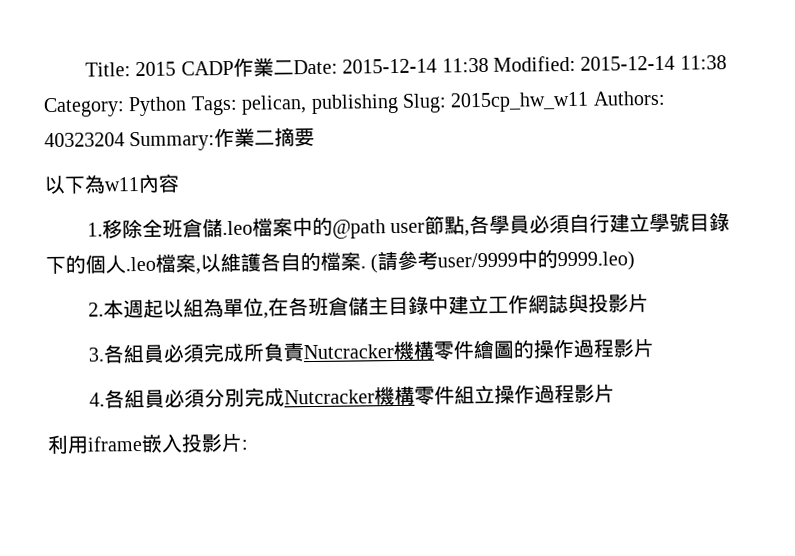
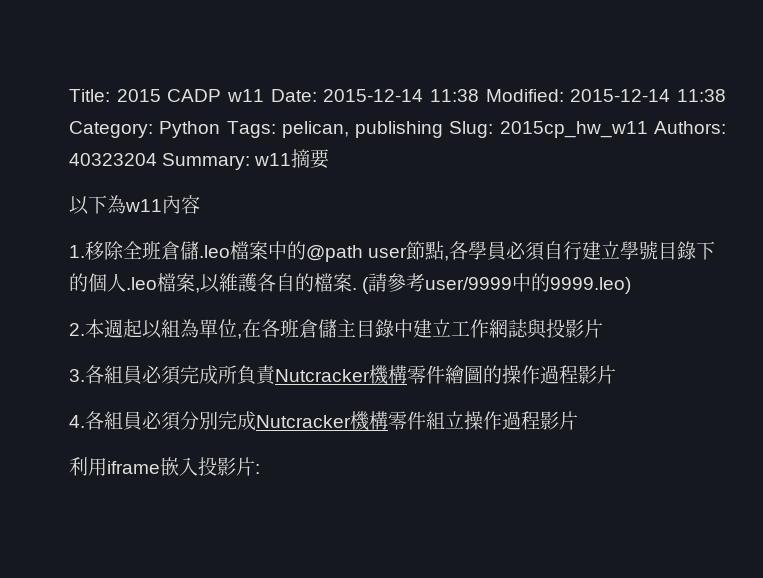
[232,57,294,77] 作業二 -> [227,89,264,102] w11
[214,127,276,148] 作業二 -> [254,153,292,166] w11

